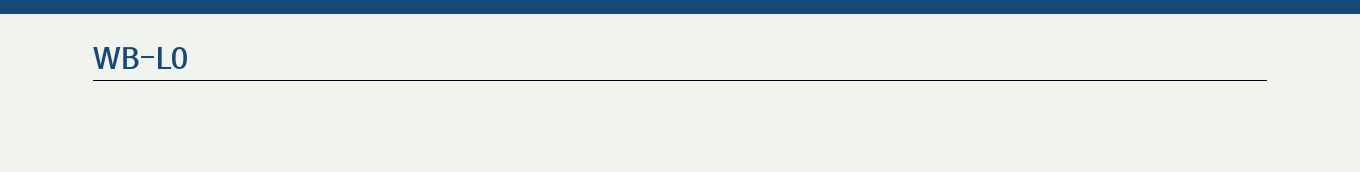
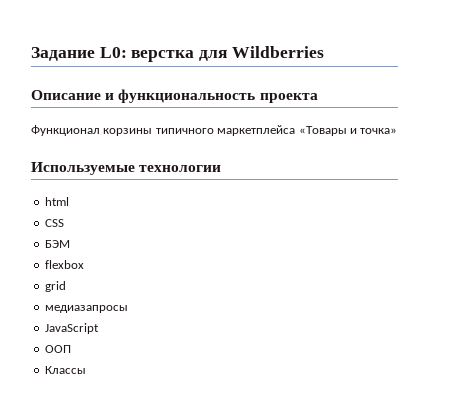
[93,47,188,69] WB-L0 -> [31,46,324,62] [31,89,318,103] [31,125,398,136] [31,162,222,175] [44,197,69,206] [44,219,64,227] [44,240,70,248] [44,260,84,269] [44,281,66,292] [44,305,128,313] [44,323,99,334] [44,345,71,353] [44,366,86,374] Задание L0: верстка для Wildberries // Описание и функциональность проекта // Функционал корзины типичного маркетплейса «Товары и точка» // Используемые технологии // html // CSS // БЭМ // flexbox // grid // медиазапросы // JavaScript // ООП // Классы

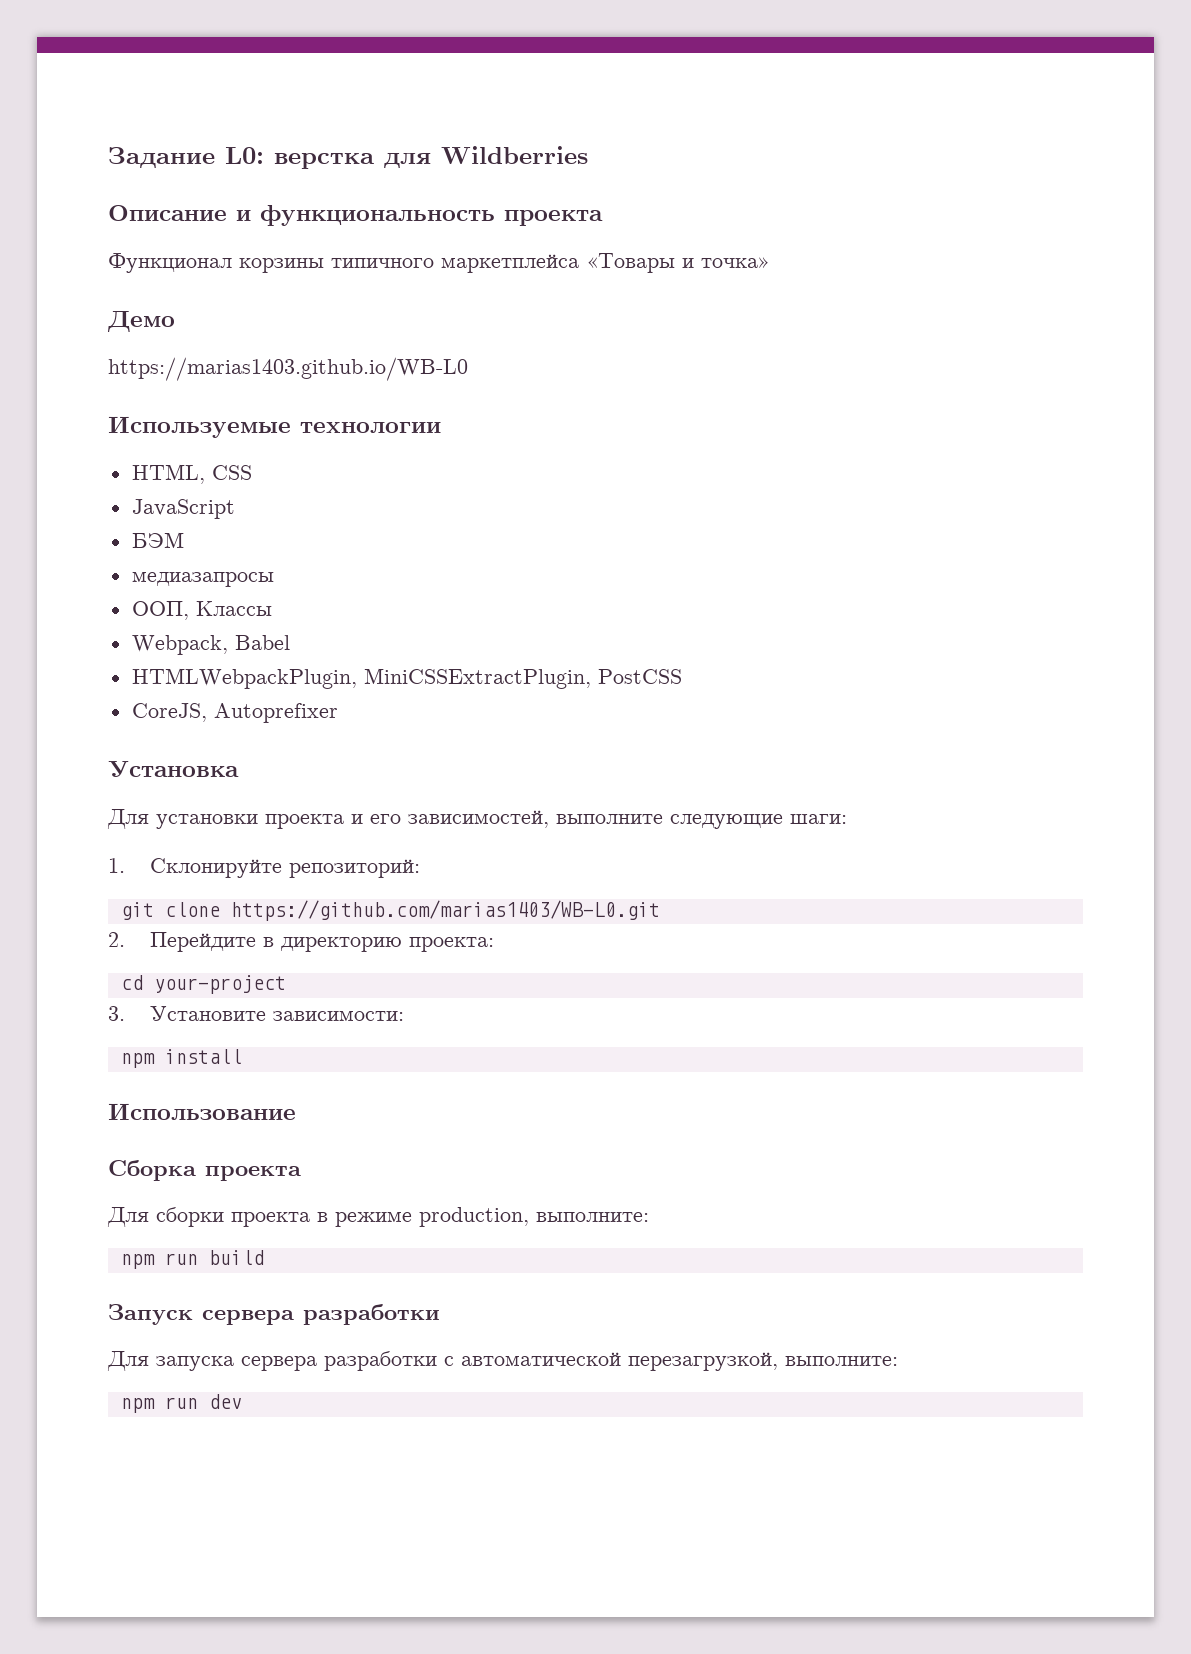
(398, 131) none -> [107,311,175,332] [108,357,468,381] // Демо // https://marias1403.github.io/WB-L0
[44,197,69,206] [44,219,64,227] html // CSS -> [131,464,252,484] [131,499,235,519] HTML, CSS // JavaScript
[44,260,84,269] [44,281,66,292] // flexbox // grid -> (184, 540) none
[44,323,99,334] [44,345,71,353] [44,366,86,374] JavaScript // ООП // Классы -> [131,601,272,620] [131,635,290,655] [131,668,682,689] [131,703,338,723] [108,761,239,777] [107,809,847,829] [108,858,420,878] [120,900,660,921] [108,932,494,952] [120,975,286,994] [108,1006,404,1021] [120,1049,242,1068] [108,1103,296,1120] [108,1160,301,1181] [107,1207,649,1227] [120,1250,264,1269] [108,1304,440,1325] [107,1351,898,1371] [120,1394,242,1413] ООП, Классы // Webpack, Babel // HTMLWebpackPlugin, MiniCSSExtractPlugin, PostCSS // CoreJS, Autoprefixer // Установка // Для установки проекта и его зависимостей, выполните следующие шаги: // 1. Склонируйте репозиторий: // git clone https://github.com/marias1403/WB-L0.git // 2. Перейдите в директорию проекта: // cd your-project // 3. Установите зависимости: // npm install // Использование // Сборка проекта // Для сборки проекта в режиме production, выполните: // npm run build // Запуск сервера разработки // Для запуска сервера разработки с автоматической перезагрузкой, выполните: // npm run dev

